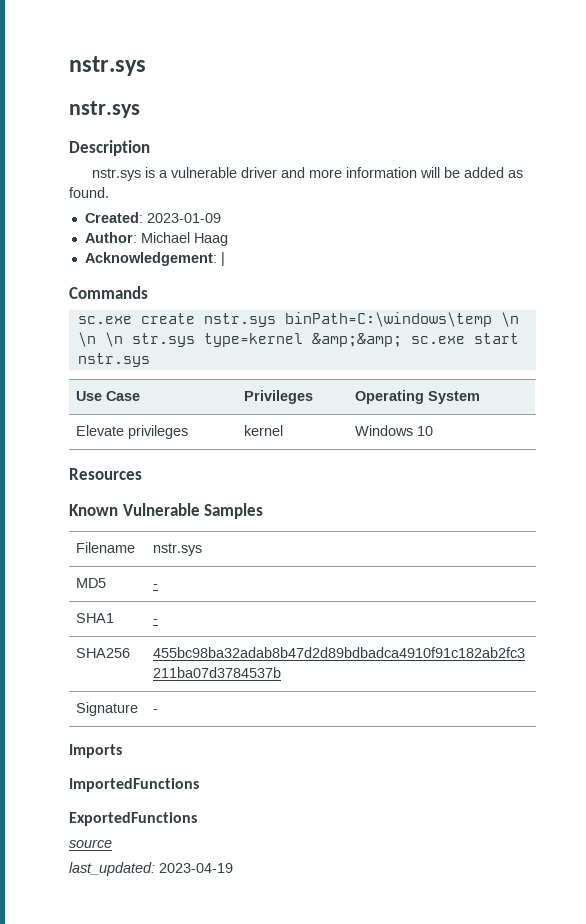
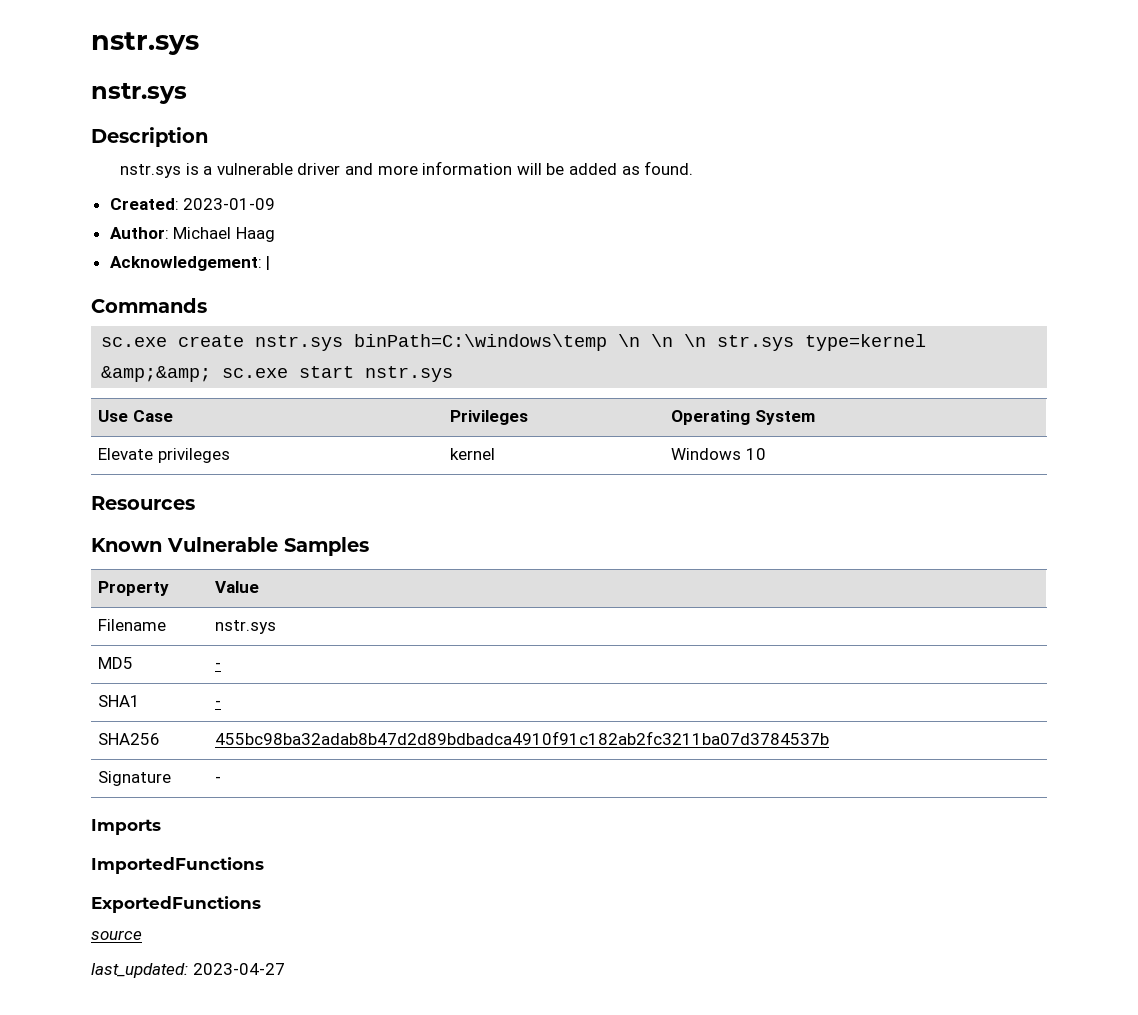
(264, 511) none -> [98,581,170,596] [215,581,260,593] // Property | Value
[159,863,233,873] 2023-04-19 -> [192,963,285,975] 2023-04-27

